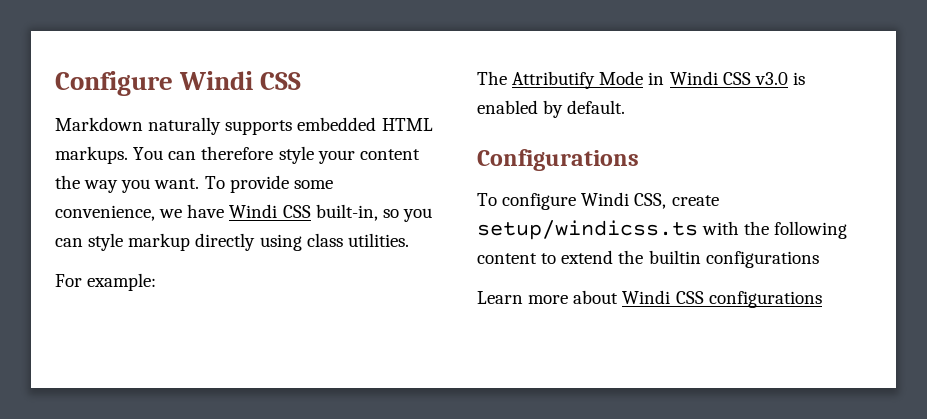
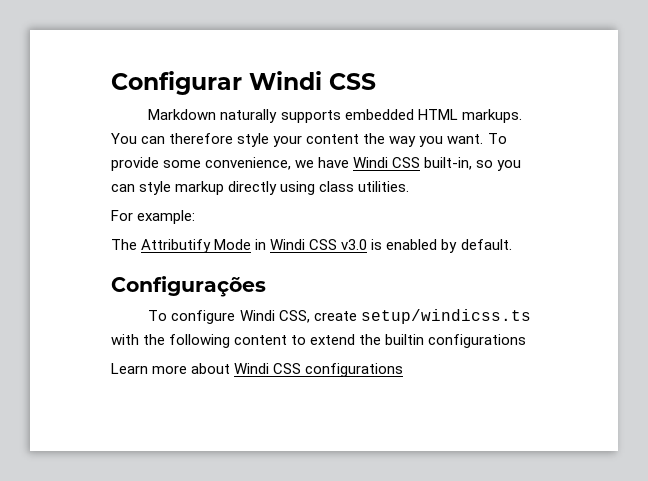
[55,71,173,96] Configure -> [111,71,242,95] Configurar
[477,149,639,171] Configurations -> [111,276,266,297] Configurações

